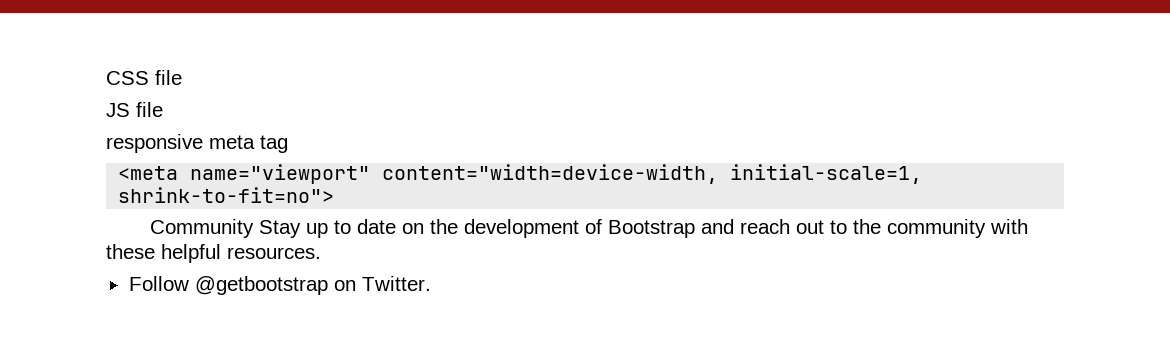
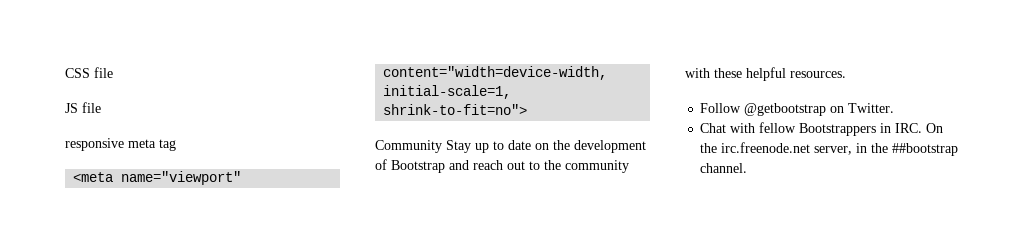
(431, 283) none -> [700,122,944,136] [700,142,959,156] [700,163,748,173] // Chat with fellow Bootstrappers in IRC. On the irc.freenode.net server, in the ##bootstrap channel.

